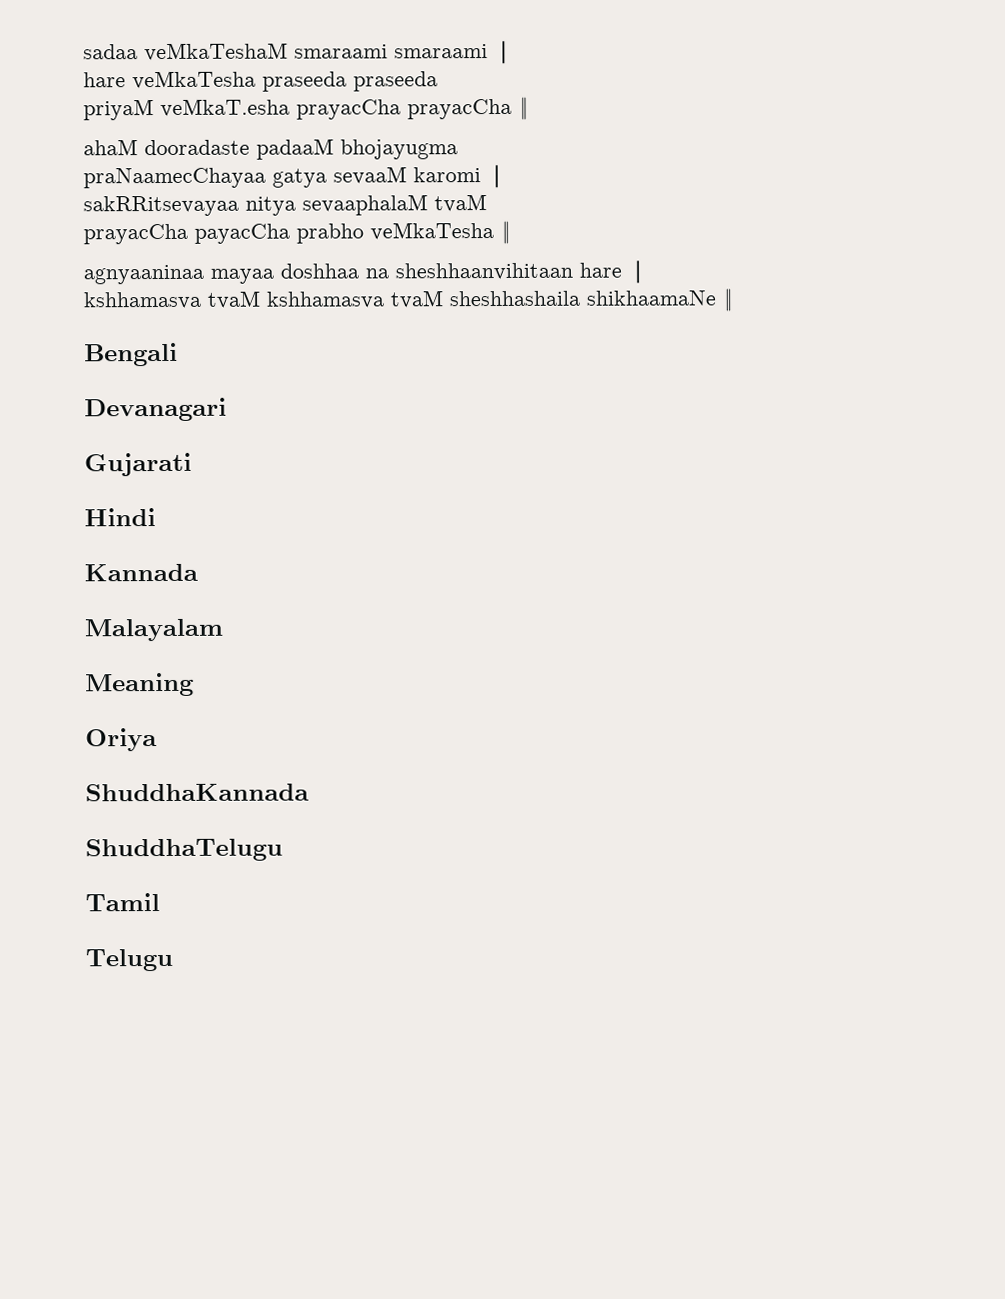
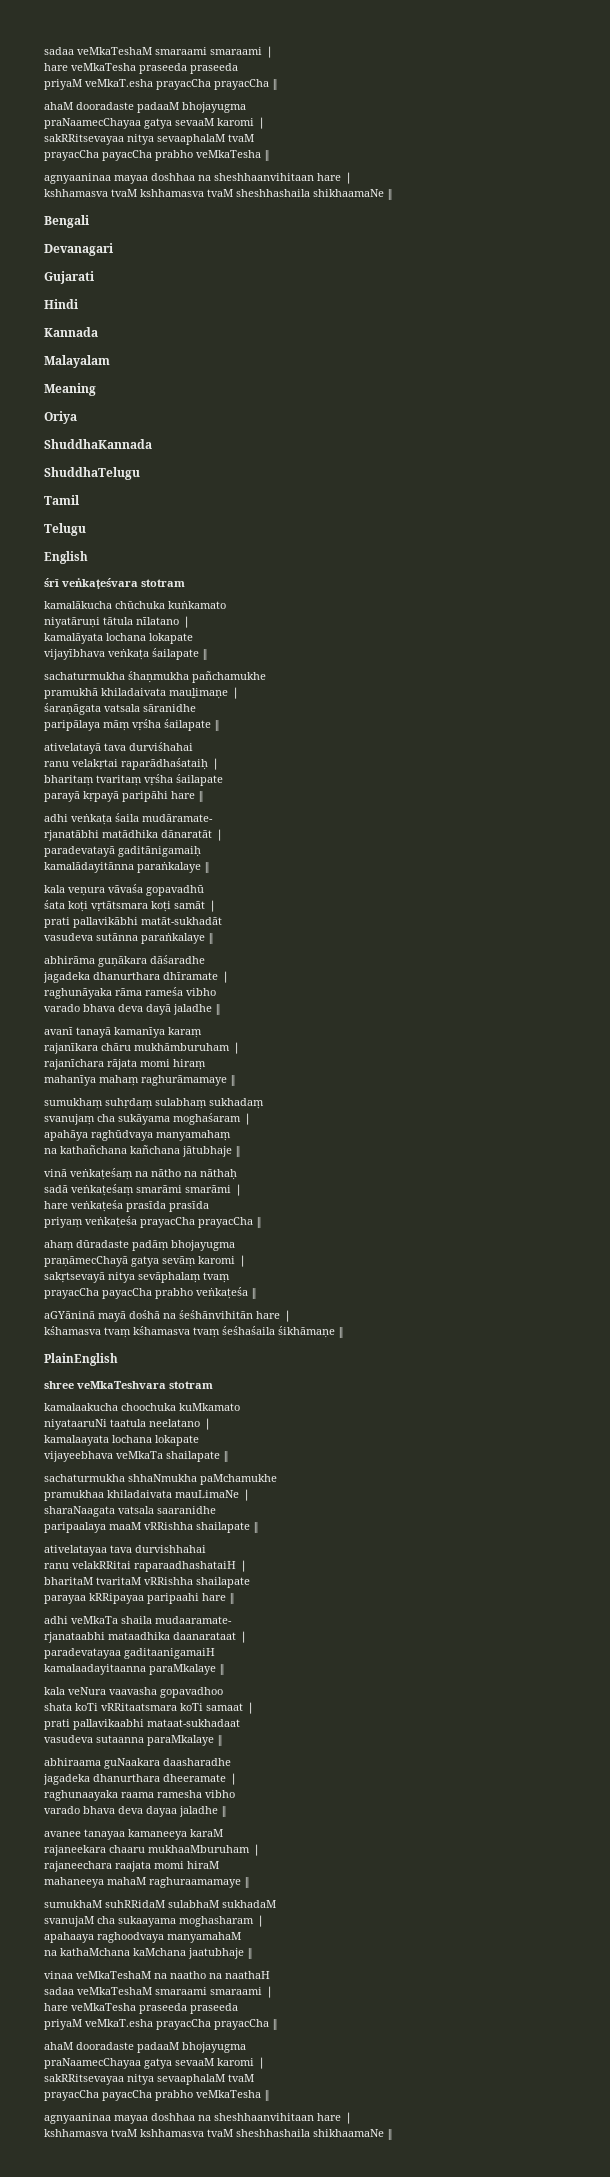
(173, 960) none -> [44,551,88,564] [44,578,185,589] [44,601,226,609] [44,616,191,628] [44,633,193,644] [44,648,208,660] [44,671,266,683] [44,687,240,699] [44,703,196,715] [44,719,220,731] [44,742,193,754] [44,758,220,770] [44,774,223,786] [44,791,204,802] [44,813,213,825] [44,829,224,841] [44,846,201,857] [44,862,210,873] [44,884,204,896] [44,900,217,912] [44,917,222,928] [44,933,214,944] [44,955,205,967] [43,971,230,983] [44,987,216,999] [44,1004,221,1015] [44,1027,202,1038] [44,1042,241,1054] [44,1059,206,1070] [44,1075,236,1086] [44,1098,264,1109] [44,1113,252,1125] [44,1130,231,1141] [44,1145,241,1157] [44,1168,237,1180] [44,1184,243,1196] [44,1200,209,1212] [44,1216,262,1228] [44,1240,235,1251] [44,1255,247,1267] [44,1272,230,1283] [44,1287,257,1299] [44,1310,292,1322] [44,1326,344,1338] [44,1353,118,1366] [44,1381,213,1389] [44,1403,240,1411] [44,1418,212,1430] [44,1435,199,1446] [44,1451,229,1462] [44,1474,277,1485] [44,1489,251,1501] [44,1506,216,1517] [44,1522,259,1533] [44,1545,206,1556] [44,1560,248,1572] [44,1577,250,1588] [44,1593,235,1604] [44,1616,232,1624] [44,1631,248,1643] [44,1648,215,1659] [44,1664,225,1675] [44,1687,223,1698] [44,1702,255,1714] [44,1719,240,1730] [44,1735,223,1746] [44,1758,231,1769] [43,1773,238,1785] [44,1790,235,1801] [44,1806,227,1817] [44,1829,223,1840] [44,1844,261,1856] [44,1861,219,1872] [44,1877,250,1888] [44,1900,276,1908] [44,1915,265,1927] [44,1932,241,1943] [44,1948,253,1959] [44,1971,270,1979] [44,1986,274,1998] [44,2003,238,2014] [44,2019,278,2030] [44,2042,246,2053] [44,2057,266,2069] [44,2074,254,2085] [44,2090,270,2101] [44,2112,353,2124] [44,2129,393,2140] // English // śrī veṅkaṭeśvara stotram // kamalākucha chūchuka kuṅkamato // niyatāruṇi tātula nīlatano ❘ // kamalāyata lochana lokapate // vijayībhava veṅkaṭa śailapate ‖ // sachaturmukha śhaṇmukha pañchamukhe // pramukhā khiladaivata mauḻimaṇe ❘ // śaraṇāgata vatsala sāranidhe // paripālaya māṃ vṛśha śailapate ‖ // ativelatayā tava durviśhahai // ranu velakṛtai raparādhaśataiḥ ❘ // bharitaṃ tvaritaṃ vṛśha śailapate // parayā kṛpayā paripāhi hare ‖ // adhi veṅkaṭa śaila mudāramate- // rjanatābhi matādhika dānaratāt ❘ // paradevatayā gaditānigamaiḥ // kamalādayitānna paraṅkalaye ‖ // kala veṇura vāvaśa gopavadhū // śata koṭi vṛtātsmara koṭi samāt ❘ // prati pallavikābhi matāt-sukhadāt // vasudeva sutānna paraṅkalaye ‖ // abhirāma guṇākara dāśaradhe // jagadeka dhanurthara dhīramate ❘ // raghunāyaka rāma rameśa vibho // varado bhava deva dayā jaladhe ‖ // avanī tanayā kamanīya karaṃ // rajanīkara chāru mukhāmburuham ❘ // rajanīchara rājata momi hiraṃ // mahanīya mahaṃ raghurāmamaye ‖ // sumukhaṃ suhṛdaṃ sulabhaṃ sukhadaṃ // svanujaṃ cha sukāyama moghaśaram ❘ // apahāya raghūdvaya manyamahaṃ // na kathañchana kañchana jātubhaje ‖ // vinā veṅkaṭeśaṃ na nātho na nāthaḥ // sadā veṅkaṭeśaṃ smarāmi smarāmi ❘ // hare veṅkaṭeśa prasīda prasīda // priyaṃ veṅkaṭeśa prayacCha prayacCha ‖ // ahaṃ dūradaste padāṃ bhojayugma // praṇāmecChayā gatya sevāṃ karomi ❘ // sakṛtsevayā nitya sevāphalaṃ tvaṃ // prayacCha payacCha prabho veṅkaṭeśa ‖ // aGYāninā mayā dośhā na śeśhānvihitān hare ❘ // kśhamasva tvaṃ kśhamasva tvaṃ śeśhaśaila śikhāmaṇe ‖ // PlainEnglish // shree veMkaTeshvara stotram // kamalaakucha choochuka kuMkamato // niyataaruNi taatula neelatano ❘ // kamalaayata lochana lokapate // vijayeebhava veMkaTa shailapate ‖ // sachaturmukha shhaNmukha paMchamukhe // pramukhaa khiladaivata mauLimaNe ❘ // sharaNaagata vatsala saaranidhe // paripaalaya maaM vRRishha shailapate ‖ // ativelatayaa tava durvishhahai // ranu velakRRitai raparaadhashataiH ❘ // bharitaM tvaritaM vRRishha shailapate // parayaa kRRipayaa paripaahi hare ‖ // adhi veMkaTa shaila mudaaramate- // rjanataabhi mataadhika daanarataat ❘ // paradevatayaa gaditaanigamaiH // kamalaadayitaanna paraMkalaye ‖ // kala veNura vaavasha gopavadhoo // shata koTi vRRitaatsmara koTi samaat ❘ // prati pallavikaabhi mataat-sukhadaat // vasudeva sutaanna paraMkalaye ‖ // abhiraama guNaakara daasharadhe // jagadeka dhanurthara dheeramate ❘ // raghunaayaka raama ramesha vibho // varado bhava deva dayaa jaladhe ‖ // avanee tanayaa kamaneeya karaM // rajaneekara chaaru mukhaaMburuham ❘ // rajaneechara raajata momi hiraM // mahaneeya mahaM raghuraamamaye ‖ // sumukhaM suhRRidaM sulabhaM sukhadaM // svanujaM cha sukaayama moghasharam ❘ // apahaaya raghoodvaya manyamahaM // na kathaMchana kaMchana jaatubhaje ‖ // vinaa veMkaTeshaM na naatho na naathaH // sadaa veMkaTeshaM smaraami smaraami ❘ // hare veMkaTesha praseeda praseeda // priyaM veMkaT.esha prayacCha prayacCha ‖ // ahaM dooradaste padaaM bhojayugma // praNaamecChayaa gatya sevaaM karomi ❘ // sakRRitsevayaa nitya sevaaphalaM tvaM // prayacCha payacCha prabho veMkaTesha ‖ // agnyaaninaa mayaa doshhaa na sheshhaanvihitaan hare ❘ // kshhamasva tvaM kshhamasva tvaM sheshhashaila shikhaamaNe ‖

